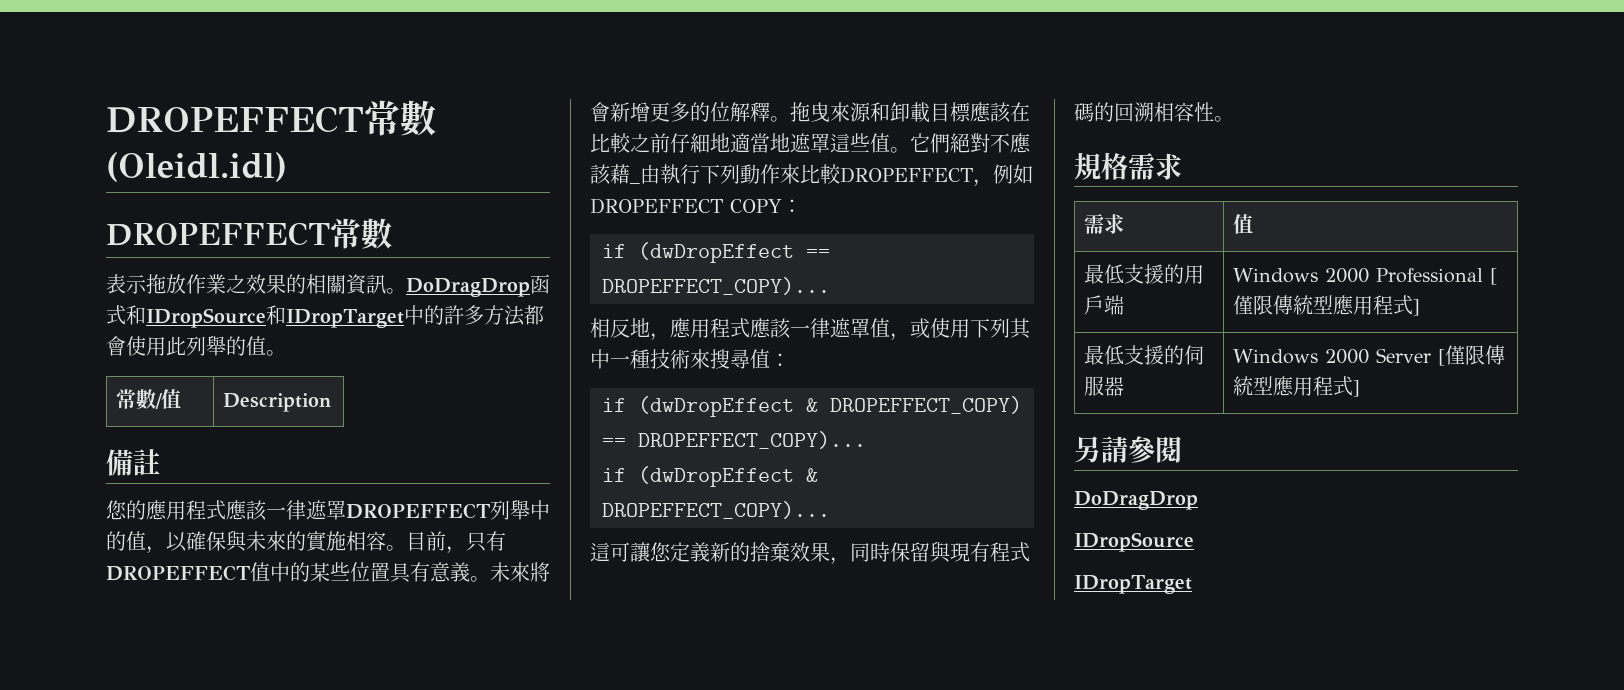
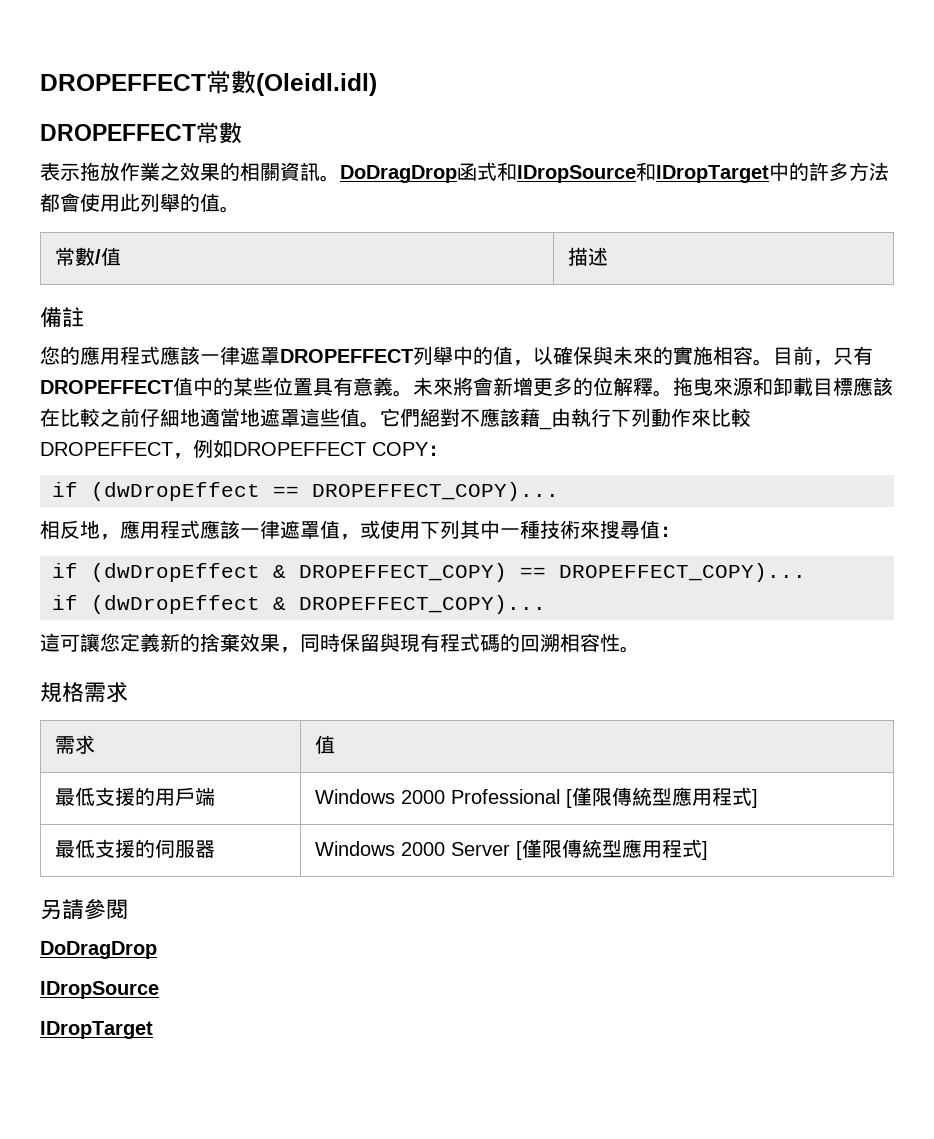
[223,393,332,412] Description -> [568,247,609,266] 描述

